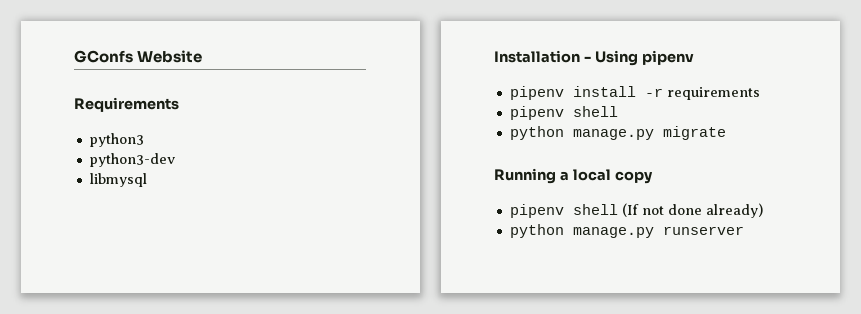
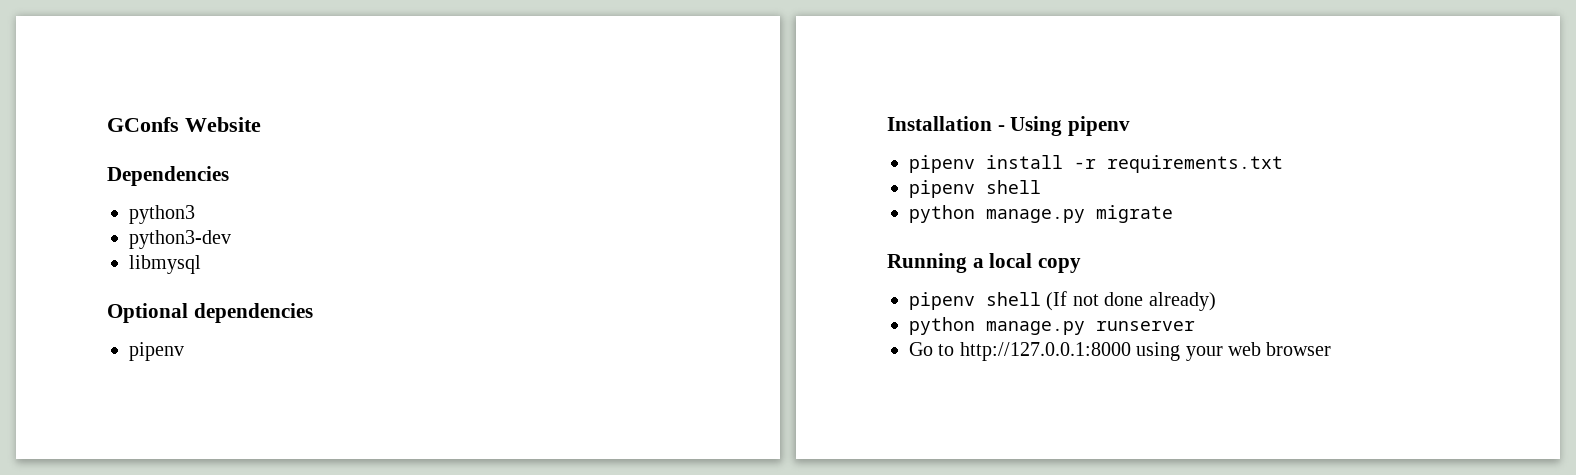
[74,97,179,112] Requirements -> [107,166,229,186] Dependencies
(147, 180) none -> [107,303,313,323] [129,342,184,361] // Optional dependencies // pipenv
[666,87,760,100] requirements -> [1107,155,1283,173] requirements.txt
(744, 230) none -> [909,342,1332,361] // Go to http://127.0.0.1:8000 using your web browser

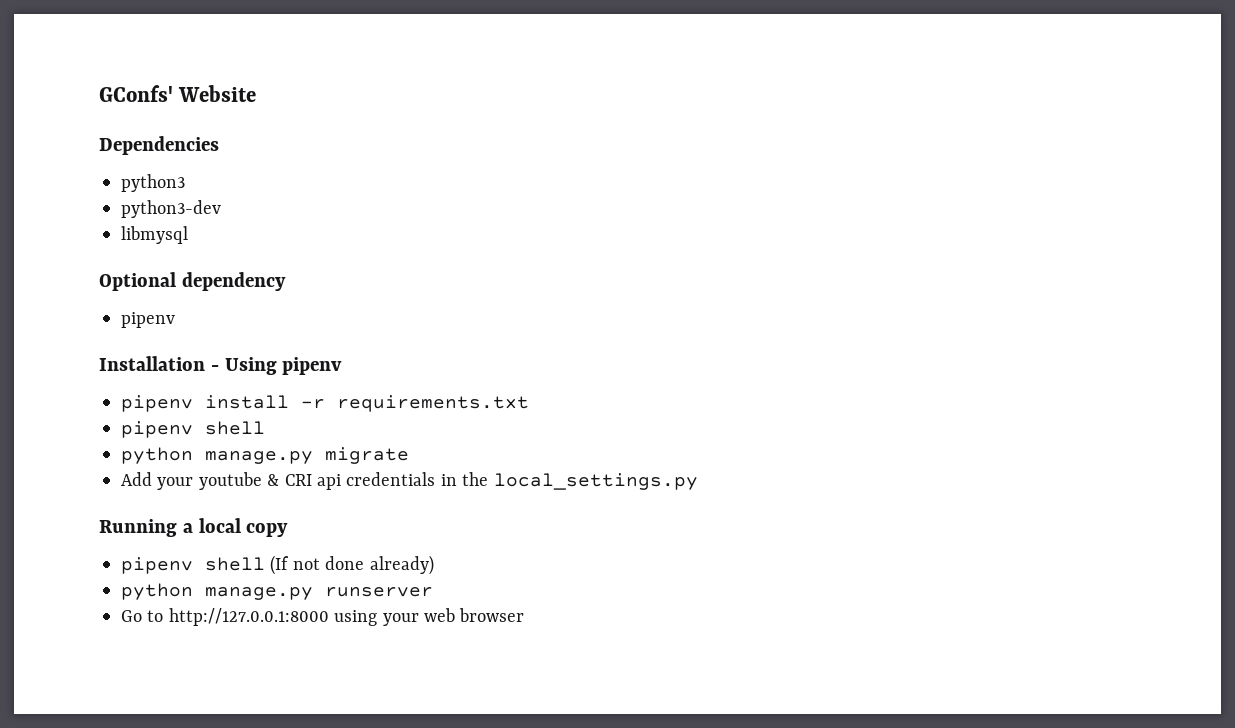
[107,117,179,132] GConfs -> [99,85,173,102] GConfs'
[193,303,313,323] dependencies -> [181,272,286,291] dependency
(1173, 214) none -> [121,472,698,490] // Add your youtube & CRI api credentials in the local_settings.py

